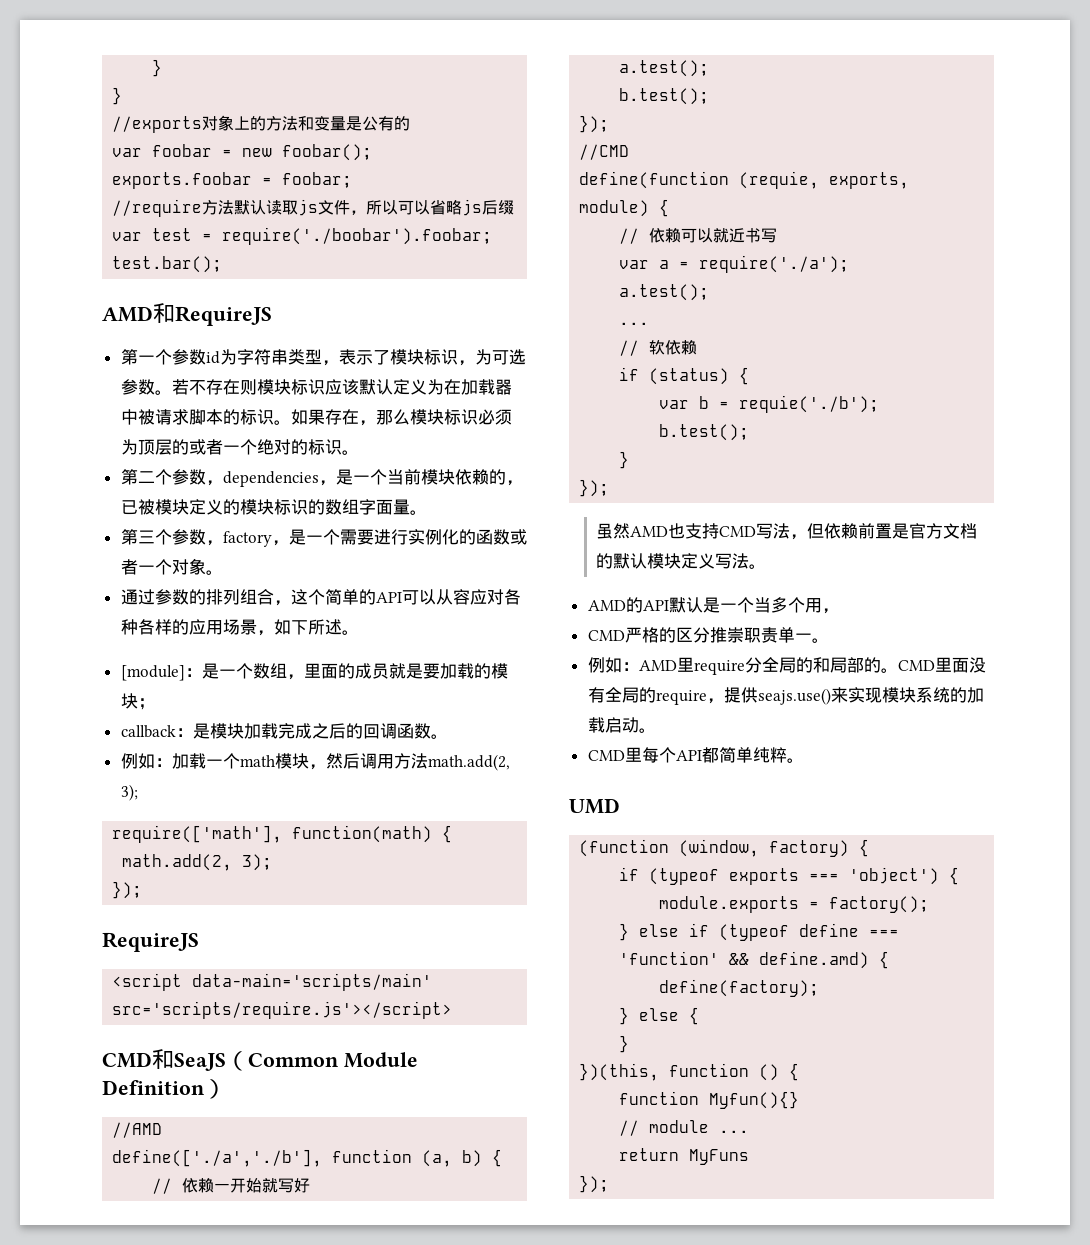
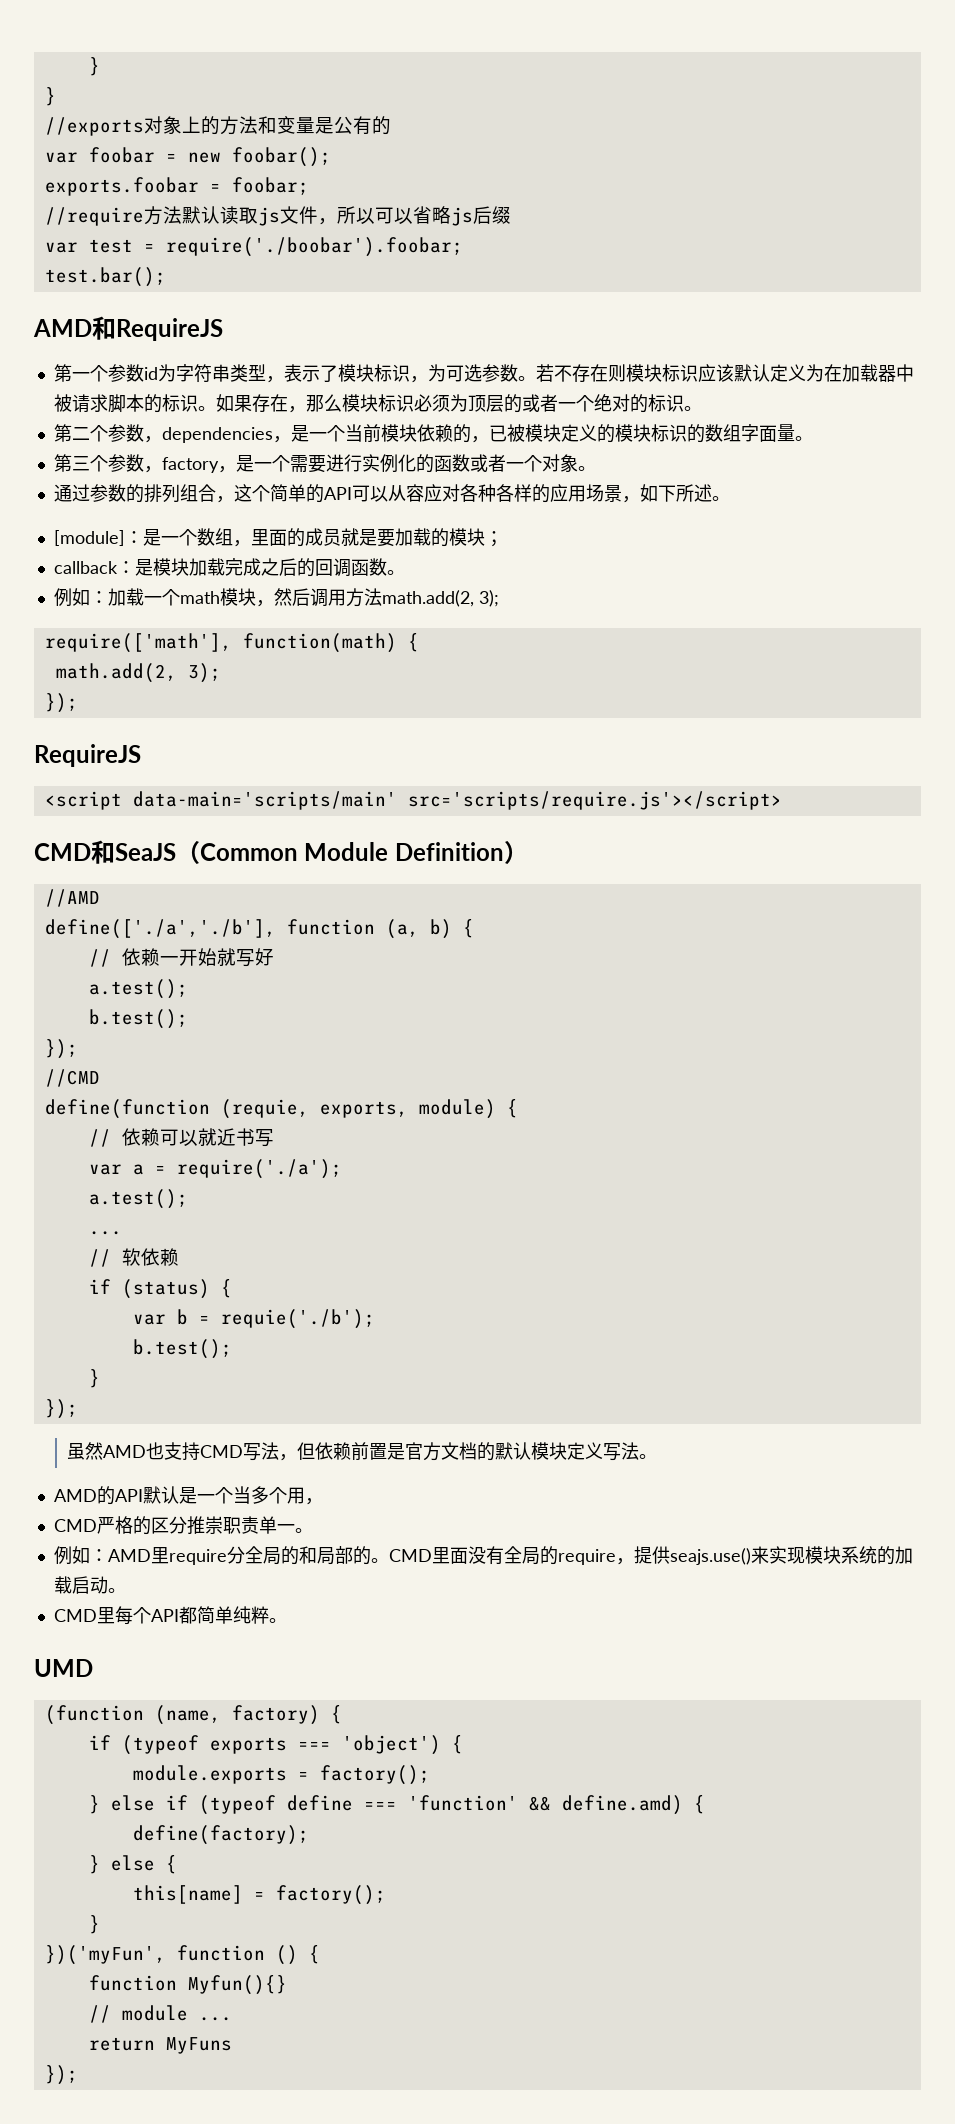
[679,839,760,857] (window, -> [154,1705,221,1725] (name,
[619,1035,630,1053] [579,1063,660,1081] // } // })(this, -> [132,1885,386,1905] [88,1915,100,1934] [44,1945,166,1965] // this[name] = factory(); // } // })('myFun',

